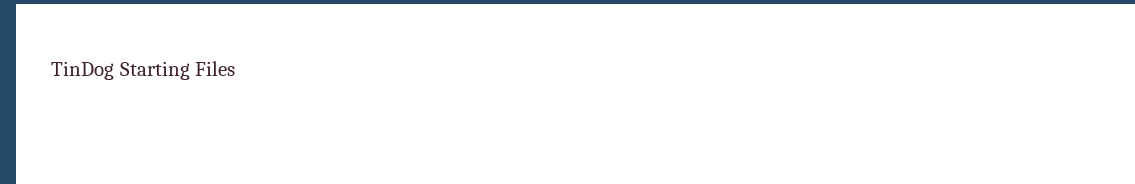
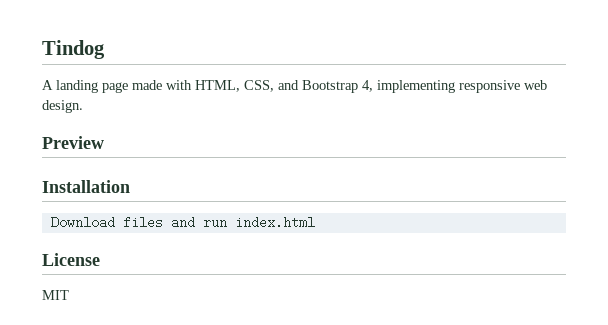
[51,61,236,80] TinDog Starting Files -> [42,40,105,59] [42,80,547,93] [42,100,83,113] [42,136,104,149] [42,180,130,193] [50,216,315,229] [42,253,100,266] [42,290,69,300] Tindog // A landing page made with HTML, CSS, and Bootstrap 4, implementing responsive web design. // Preview // Installation // Download files and run index.html // License // MIT

